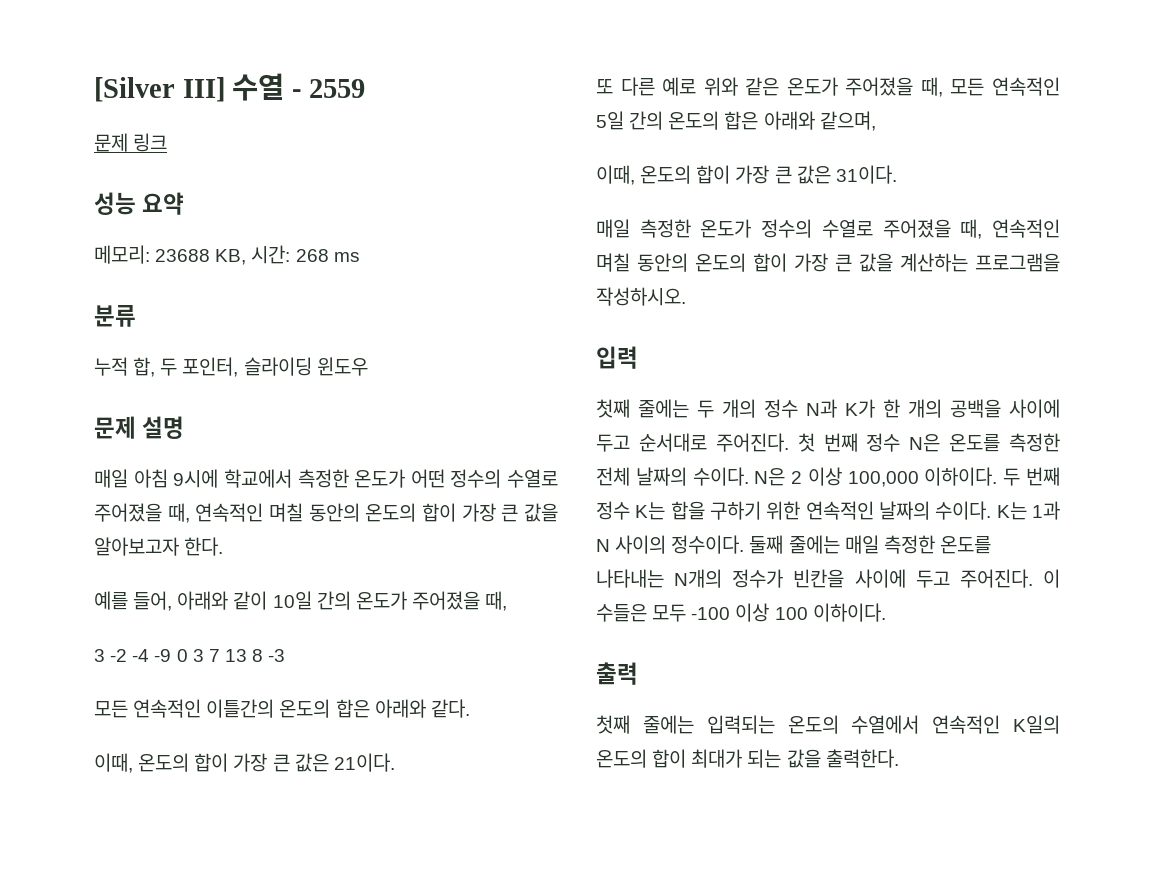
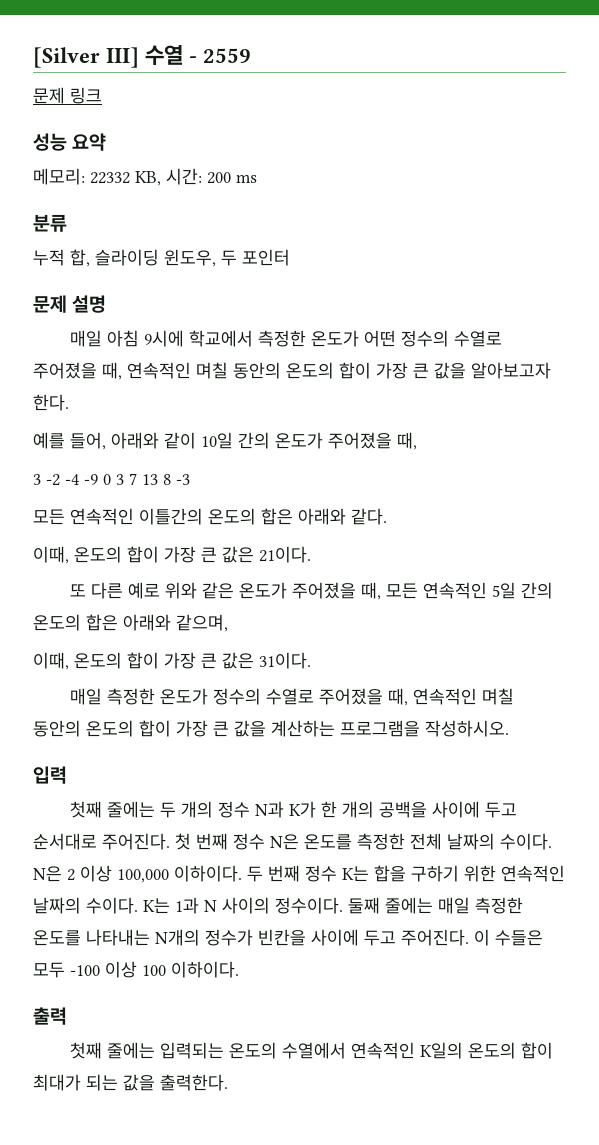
[155,249,211,262] 23688 -> [90,172,130,184] 22332
[295,249,329,262] 268 -> [207,172,231,184] 200
[160,357,368,377] 두 포인터, 슬라이딩 윈도우 -> [95,249,290,267] 슬라이딩 윈도우, 두 포인터

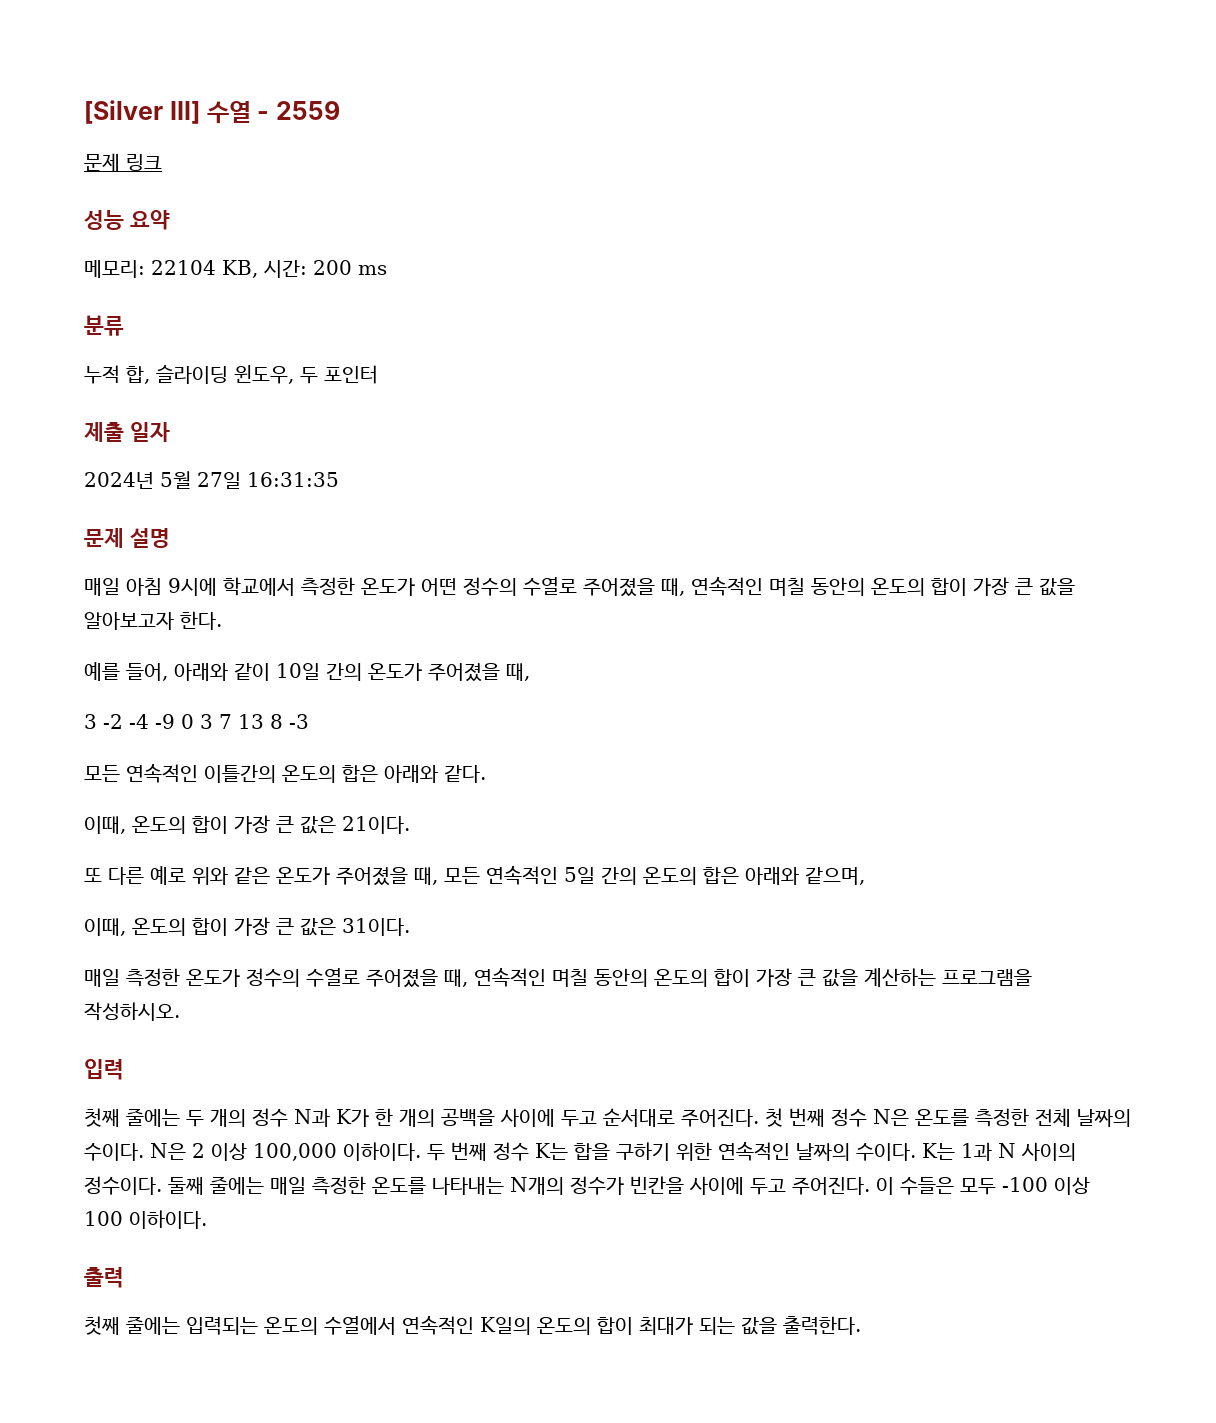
[90,172,130,184] 22332 -> [151,260,216,275] 22104
(290, 257) none -> [84,422,170,442] [84,471,339,489] // 제출 일자 // 2024년 5월 27일 16:31:35

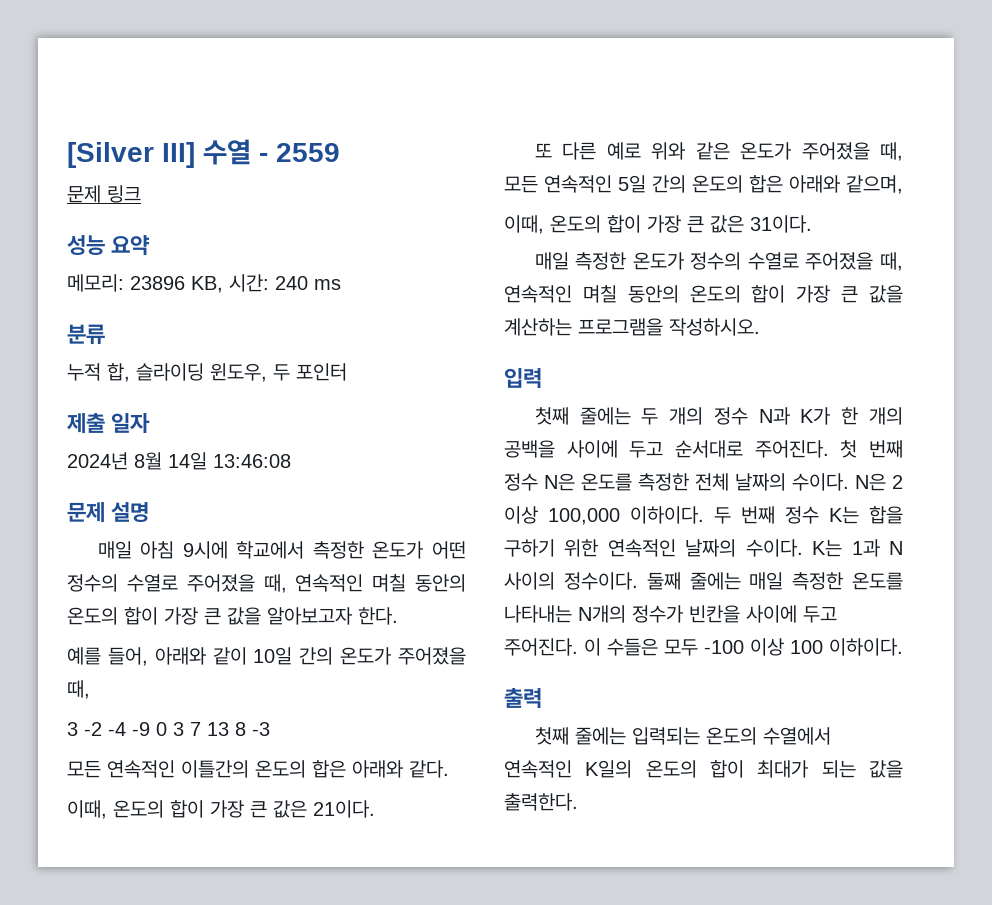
[151,260,216,275] 22104 -> [130,276,185,290] 23896
[313,260,352,275] 200 -> [275,276,308,290] 240
[160,471,339,489] 5월 27일 16:31:35 -> [134,452,291,470] 8월 14일 13:46:08

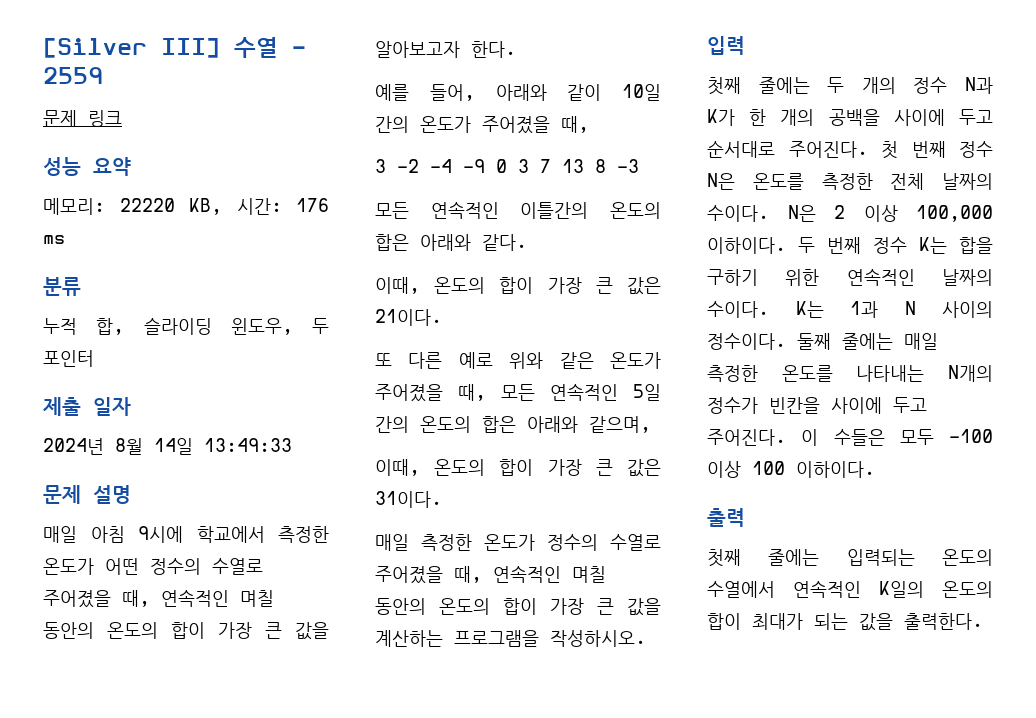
[130,276,185,290] 23896 -> [119,198,175,212] 22220
[275,276,308,290] 240 -> [296,198,329,212] 176
[213,454,291,468] 13:46:08 -> [204,438,292,452] 13:49:33

